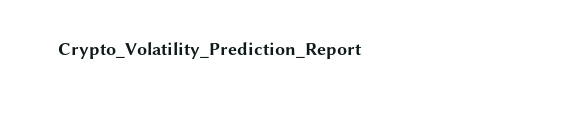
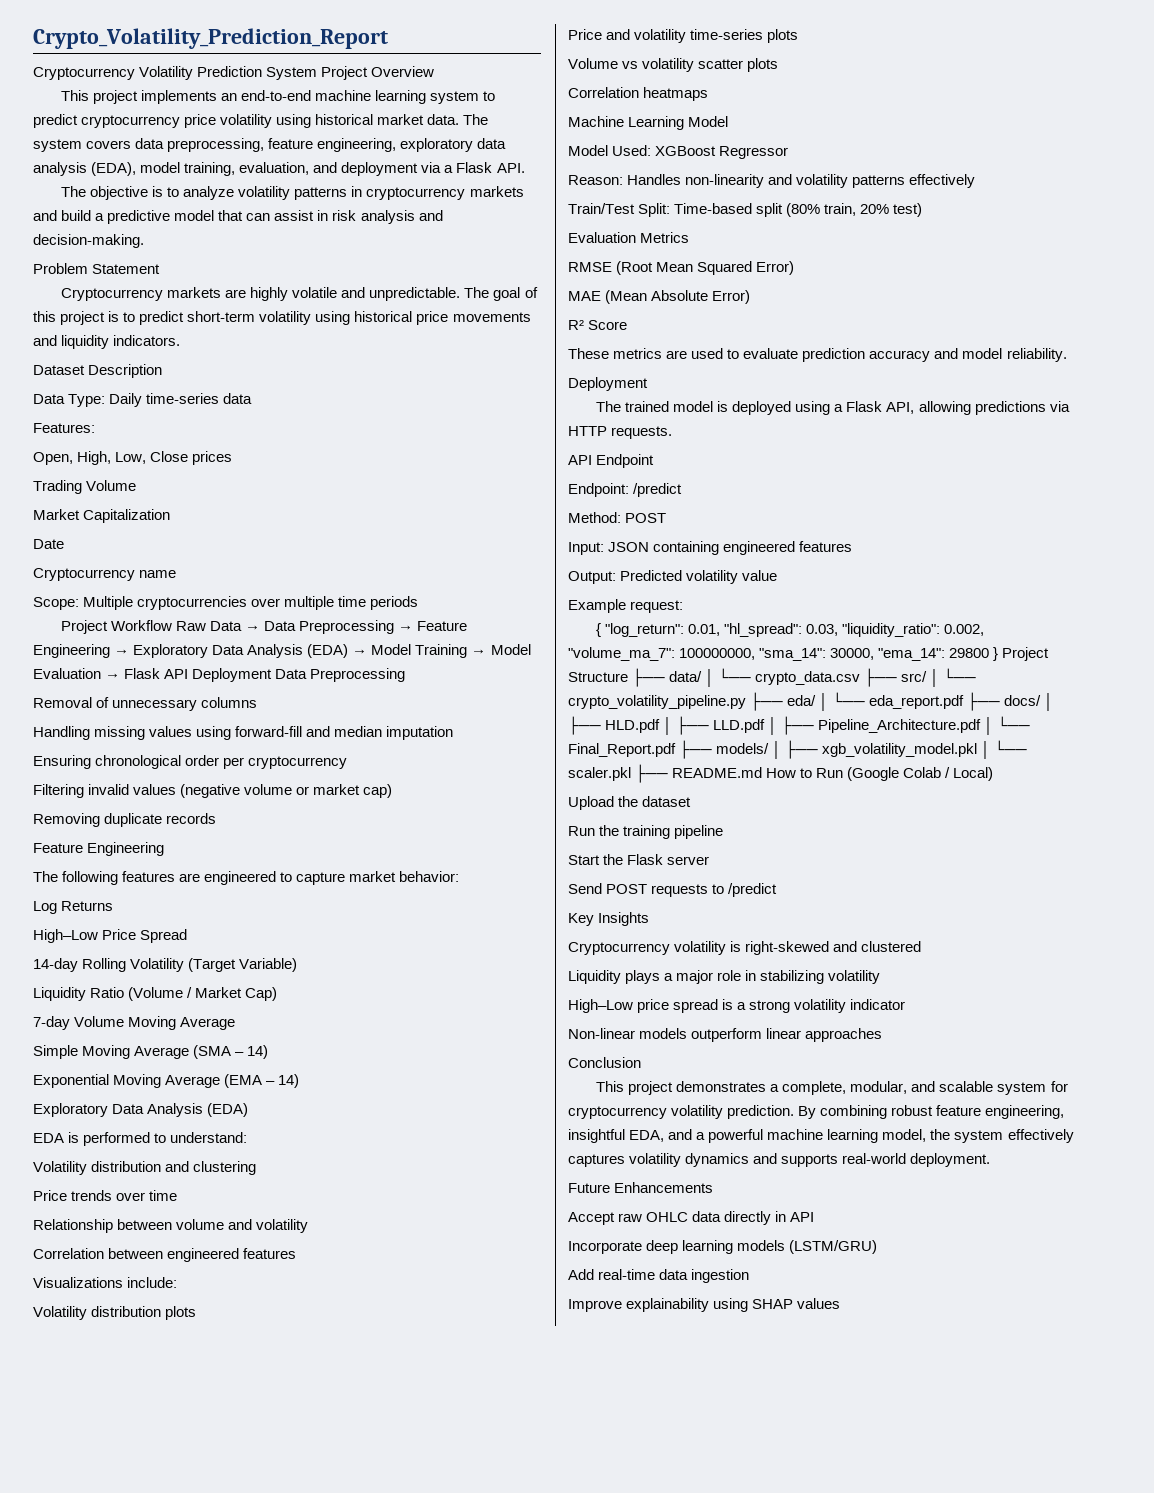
(362, 50) none -> [33,66,435,80] [61,90,496,104] [33,114,489,128] [33,138,507,152] [33,162,525,176] [61,186,524,200] [33,210,443,224] [33,234,144,248] [33,263,161,274] [61,287,538,301] [33,311,531,325] [33,335,181,349] [33,364,163,378] [33,393,253,407] [33,423,95,433] [33,451,233,465] [33,480,137,494] [33,509,171,523] [33,539,64,549] [33,568,177,581] [33,596,419,610] [61,620,468,634] [33,644,531,658] [33,668,406,682] [33,697,258,711] [33,726,454,740] [33,755,348,769] [33,784,393,798] [33,813,217,827] [33,842,165,856] [33,871,460,885] [33,901,114,914] [33,929,188,943] [33,958,298,972] [33,987,278,1001] [33,1016,236,1030] [33,1045,269,1059] [33,1074,300,1088] [33,1103,249,1117] [33,1132,248,1146] [33,1161,257,1175] [33,1190,178,1201] [33,1219,309,1233] [33,1248,297,1262] [33,1277,178,1288] [33,1306,197,1320] [568,29,799,43] [568,58,779,72] [568,87,709,101] [568,116,729,130] [568,145,789,159] [568,174,976,188] [568,203,923,217] [568,232,690,243] [568,261,795,275] [568,290,751,304] [568,320,628,330] [568,348,1067,362] [568,377,648,391] [596,401,1070,415] [568,426,673,439] [568,454,655,468] [568,483,683,497] [568,512,667,523] [568,541,853,555] [568,570,778,584] [568,599,684,613] [596,623,985,637] [568,647,1050,661] [568,668,977,687] [568,692,1054,711] [568,716,1031,735] [568,740,1028,759] [568,764,994,783] [568,796,692,810] [568,825,724,839] [568,854,710,865] [568,883,778,897] [568,912,650,926] [568,941,922,955] [568,970,881,984] [568,999,906,1013] [568,1028,883,1042] [568,1057,641,1068] [596,1081,1068,1095] [568,1105,1065,1119] [568,1129,1074,1143] [568,1153,991,1167] [568,1182,714,1193] [568,1211,815,1225] [568,1240,878,1254] [568,1269,750,1283] [568,1298,841,1312] // Cryptocurrency Volatility Prediction System Project Overview // This project implements an end-to-end machine learning system to predict cryptocurrency price volatility using historical market data. The system covers data preprocessing, feature engineering, exploratory data analysis (EDA), model training, evaluation, and deployment via a Flask API. // The objective is to analyze volatility patterns in cryptocurrency markets and build a predictive model that can assist in risk analysis and decision-making. // Problem Statement // Cryptocurrency markets are highly volatile and unpredictable. The goal of this project is to predict short-term volatility using historical price movements and liquidity indicators. // Dataset Description // Data Type: Daily time-series data // Features: // Open, High, Low, Close prices // Trading Volume // Market Capitalization // Date // Cryptocurrency name // Scope: Multiple cryptocurrencies over multiple time periods // Project Workflow Raw Data → Data Preprocessing → Feature Engineering → Exploratory Data Analysis (EDA) → Model Training → Model Evaluation → Flask API Deployment Data Preprocessing // Removal of unnecessary columns // Handling missing values using forward-fill and median imputation // Ensuring chronological order per cryptocurrency // Filtering invalid values (negative volume or market cap) // Removing duplicate records // Feature Engineering // The following features are engineered to capture market behavior: // Log Returns // High–Low Price Spread // 14-day Rolling Volatility (Target Variable) // Liquidity Ratio (Volume / Market Cap) // 7-day Volume Moving Average // Simple Moving Average (SMA – 14) // Exponential Moving Average (EMA – 14) // Exploratory Data Analysis (EDA) // EDA is performed to understand: // Volatility distribution and clustering // Price trends over time // Relationship between volume and volatility // Correlation between engineered features // Visualizations include: // Volatility distribution plots // Price and volatility time-series plots // Volume vs volatility scatter plots // Correlation heatmaps // Machine Learning Model // Model Used: XGBoost Regressor // Reason: Handles non-linearity and volatility patterns effectively // Train/Test Split: Time-based split (80% train, 20% test) // Evaluation Metrics // RMSE (Root Mean Squared Error) // MAE (Mean Absolute Error) // R² Score // These metrics are used to evaluate prediction accuracy and model reliability. // Deployment // The trained model is deployed using a Flask API, allowing predictions via HTTP requests. // API Endpoint // Endpoint: /predict // Method: POST // Input: JSON containing engineered features // Output: Predicted volatility value // Example request: // { "log_return": 0.01, "hl_spread": 0.03, "liquidity_ratio": 0.002, "volume_ma_7": 100000000, "sma_14": 30000, "ema_14": 29800 } Project Structure ├── data/ │ └── crypto_data.csv ├── src/ │ └── crypto_volatility_pipeline.py ├── eda/ │ └── eda_report.pdf ├── docs/ │ ├── HLD.pdf │ ├── LLD.pdf │ ├── Pipeline_Architecture.pdf │ └── Final_Report.pdf ├── models/ │ ├── xgb_volatility_model.pkl │ └── scaler.pkl ├── README.md How to Run (Google Colab / Local) // Upload the dataset // Run the training pipeline // Start the Flask server // Send POST requests to /predict // Key Insights // Cryptocurrency volatility is right-skewed and clustered // Liquidity plays a major role in stabilizing volatility // High–Low price spread is a strong volatility indicator // Non-linear models outperform linear approaches // Conclusion // This project demonstrates a complete, modular, and scalable system for cryptocurrency volatility prediction. By combining robust feature engineering, insightful EDA, and a powerful machine learning model, the system effectively captures volatility dynamics and supports real-world deployment. // Future Enhancements // Accept raw OHLC data directly in API // Incorporate deep learning models (LSTM/GRU) // Add real-time data ingestion // Improve explainability using SHAP values

